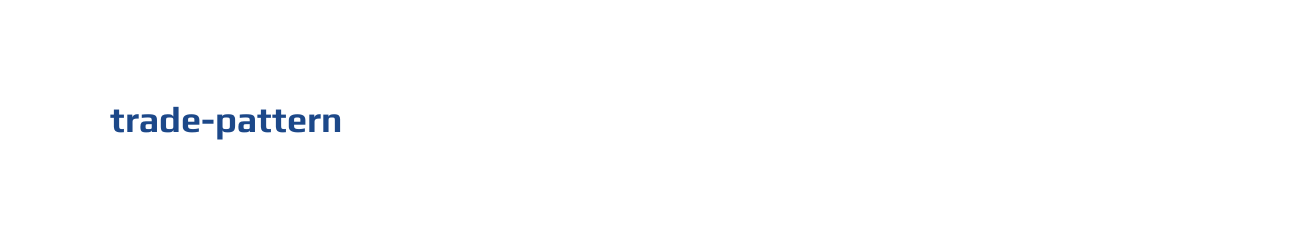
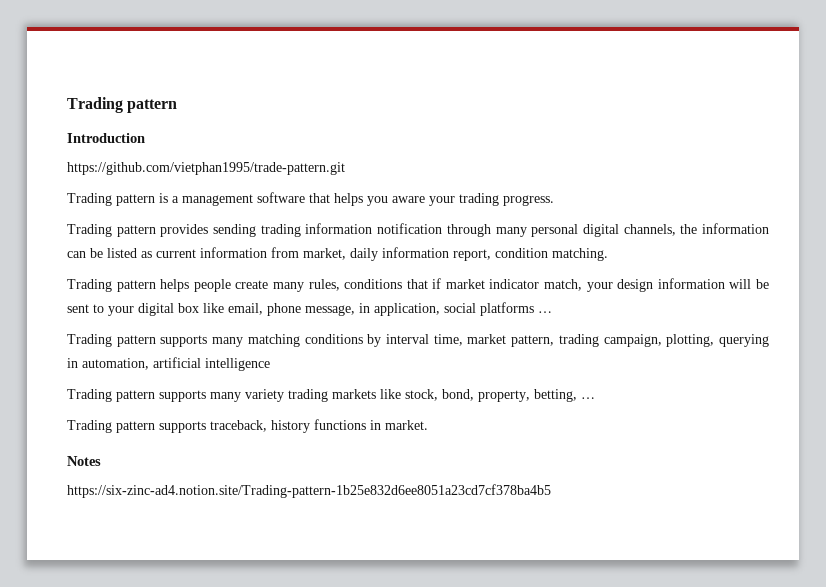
[110,106,342,140] trade-pattern -> [67,97,178,113] [67,133,145,143] [67,162,345,175] [67,192,554,206] [67,223,770,237] [67,247,608,261] [67,278,770,292] [67,302,552,316] [67,334,769,347] [67,357,270,371] [67,389,595,402] [67,419,428,433] [67,456,101,466] [67,484,551,498] Trading pattern // Introduction // https://github.com/vietphan1995/trade-pattern.git // Trading pattern is a management software that helps you aware your trading progress. // Trading pattern provides sending trading information notification through many personal digital channels, the information can be listed as current information from market, daily information report, condition matching. // Trading pattern helps people create many rules, conditions that if market indicator match, your design information will be sent to your digital box like email, phone message, in application, social platforms … // Trading pattern supports many matching conditions by interval time, market pattern, trading campaign, plotting, querying in automation, artificial intelligence // Trading pattern supports many variety trading markets like stock, bond, property, betting, … // Trading pattern supports traceback, history functions in market. // Notes // https://six-zinc-ad4.notion.site/Trading-pattern-1b25e832d6ee8051a23cd7cf378ba4b5

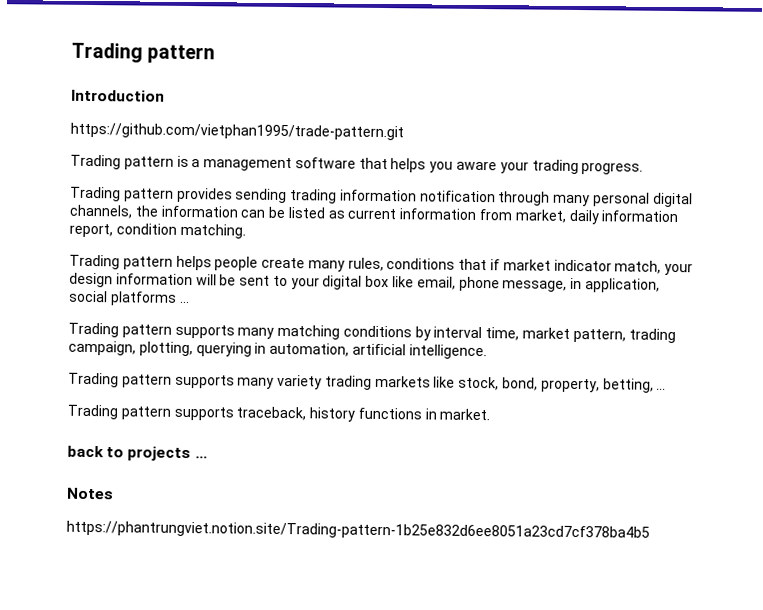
[205,358,270,371] intelligence -> [408,344,487,360] intelligence.
(428, 425) none -> [67,445,208,462] // back to projects …
[67,484,551,498] https://six-zinc-ad4.notion.site/Trading-pattern-1b25e832d6ee8051a23cd7cf378ba4b5 -> [66,520,650,541] https://phantrungviet.notion.site/Trading-pattern-1b25e832d6ee8051a23cd7cf378ba4b5

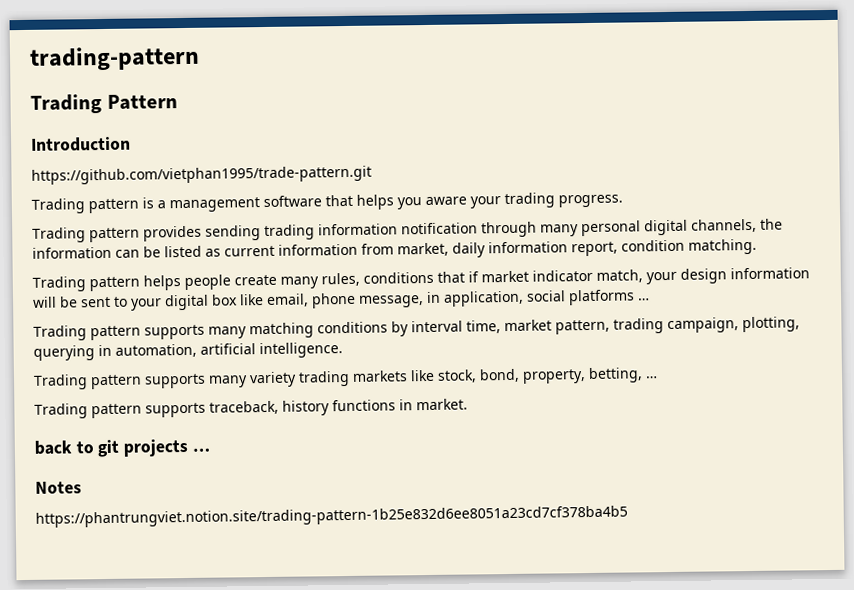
[71,42,216,64] Trading pattern -> [29,45,200,71] [30,94,178,114] trading-pattern // Trading Pattern
(125, 452) none -> [97,439,120,458] git
[66,520,650,541] https://phantrungviet.notion.site/Trading-pattern-1b25e832d6ee8051a23cd7cf378ba4b5 -> [35,505,628,528] https://phantrungviet.notion.site/trading-pattern-1b25e832d6ee8051a23cd7cf378ba4b5

